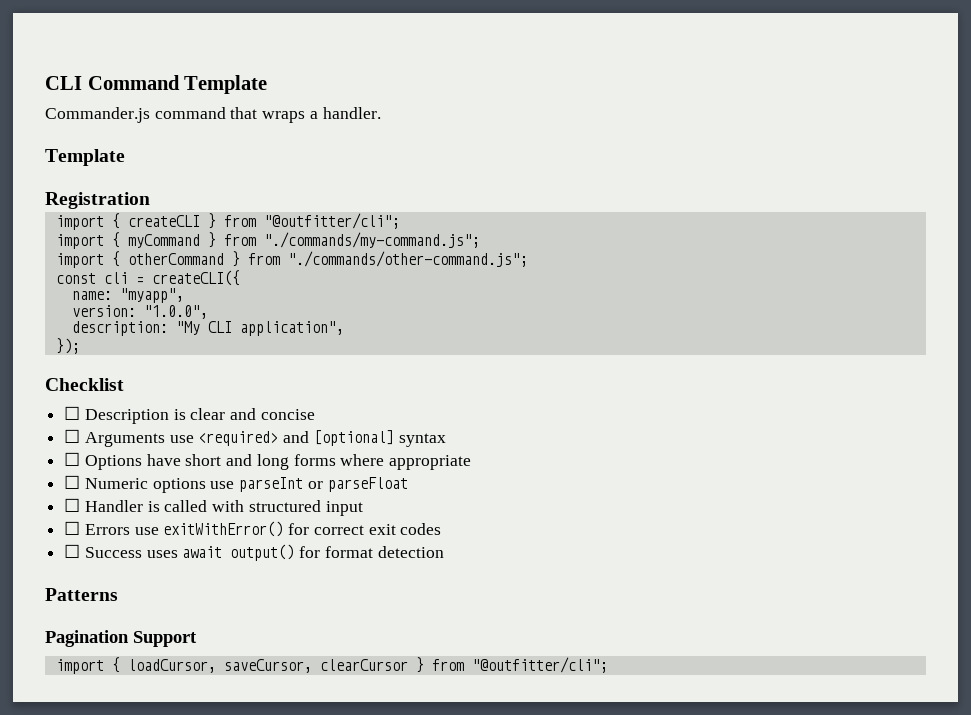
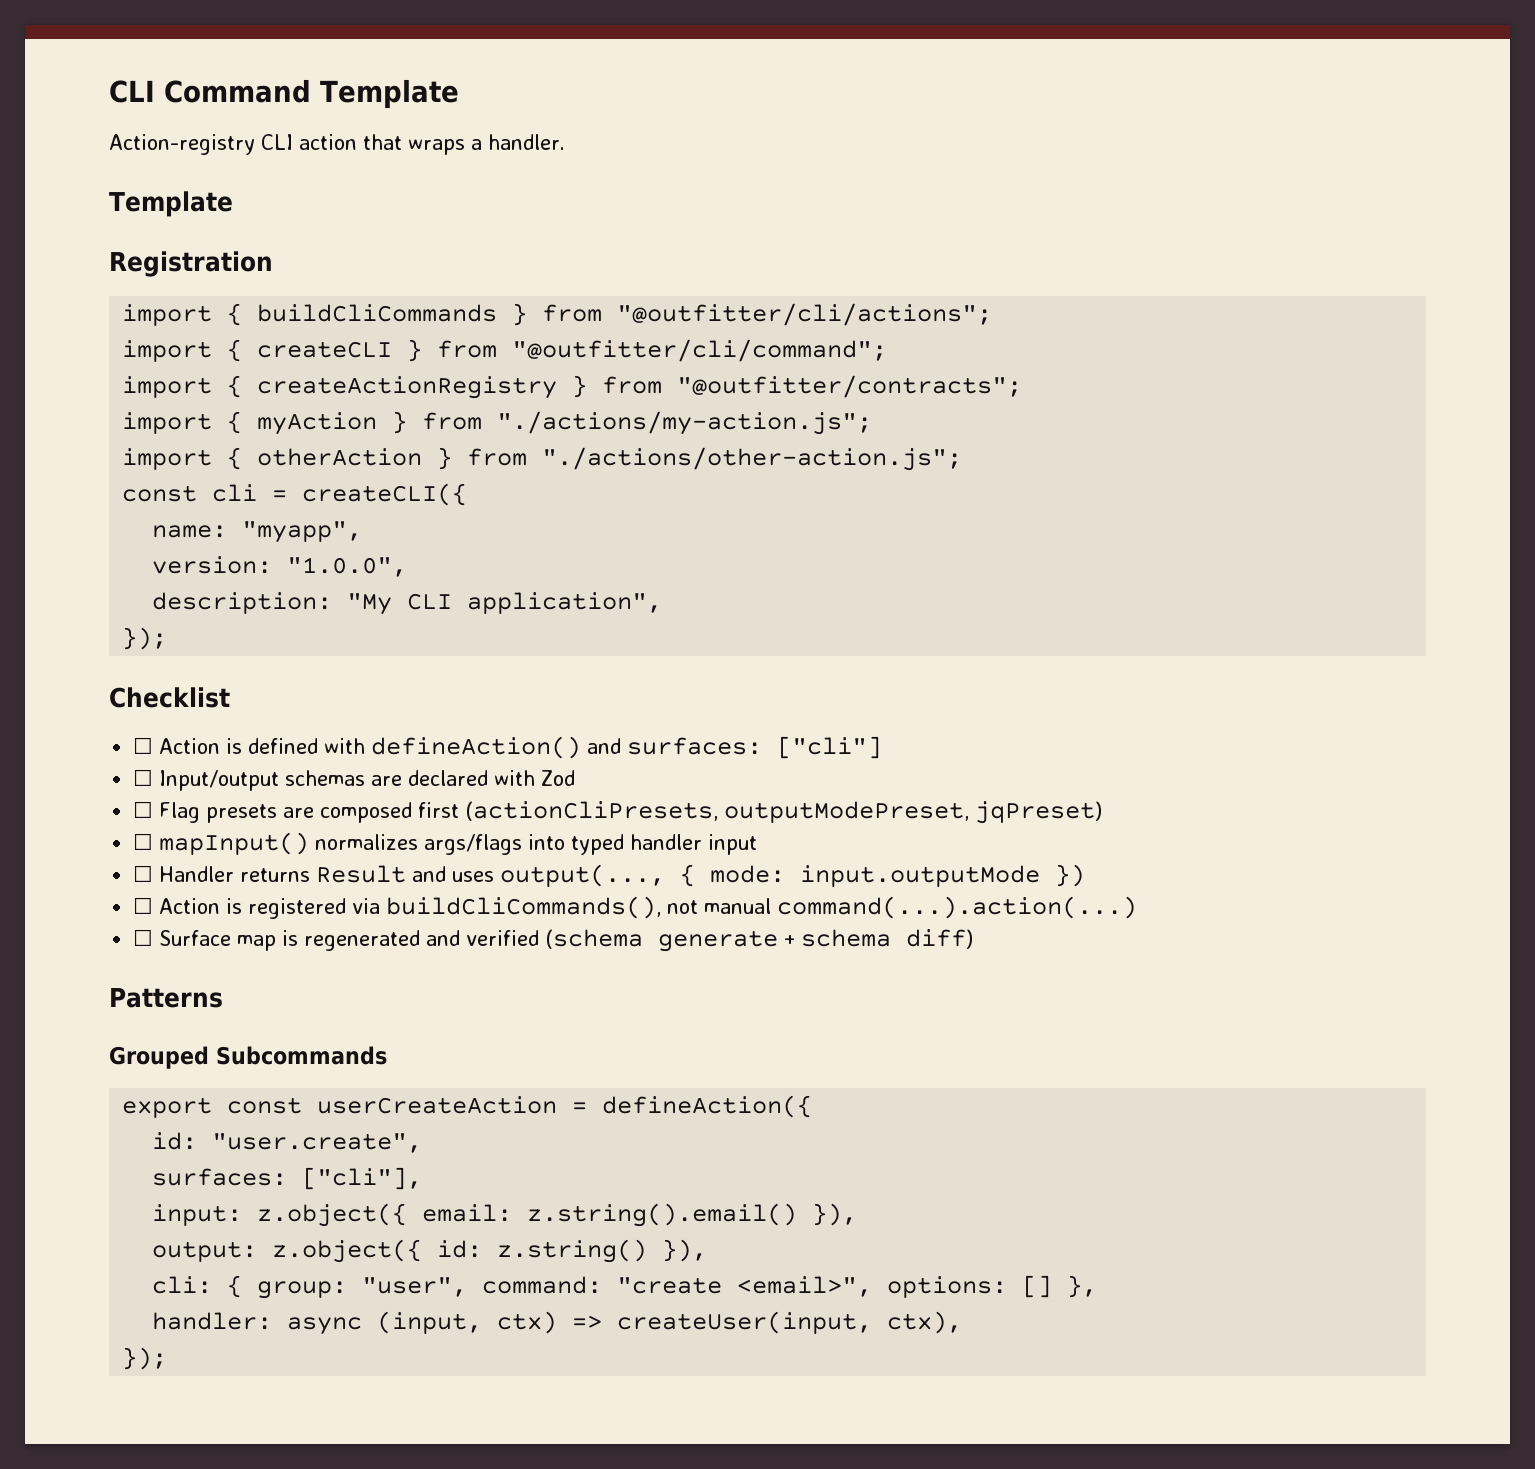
[45,107,226,123] Commander.js command -> [109,134,357,155] Action-registry CLI action
(150, 200) none -> [122,303,993,326] // import { buildCliCommands } from "@outfitter/cli/actions";
[263,213,400,229] [55,232,480,249] [55,251,528,268] "@outfitter/cli"; // import { myCommand } from "./commands/my-command.js"; // import { otherCommand } from "./commands/other-command.js"; -> [512,339,888,362] [122,375,1023,399] [122,411,873,435] [122,447,963,471] "@outfitter/cli/command"; // import { createActionRegistry } from "@outfitter/contracts"; // import { myAction } from "./actions/my-action.js"; // import { otherAction } from "./actions/other-action.js";
[84,408,315,424] [64,429,446,447] [64,452,472,470] [64,475,408,493] [64,498,363,516] [64,521,442,537] [64,544,444,561] [45,588,118,601] [45,630,197,647] [55,657,608,674] Description is clear and concise // ☐ Arguments use <required> and [optional] syntax // ☐ Options have short and long forms where appropriate // ☐ Numeric options use parseInt or parseFloat // ☐ Handler is called with structured input // ☐ Errors use exitWithError() for correct exit codes // ☐ Success uses await output() for format detection // Patterns // Pagination Support // import { loadCursor, saveCursor, clearCursor } from "@outfitter/cli"; -> [159,736,883,759] [133,769,576,791] [133,801,1103,824] [133,832,758,855] [133,864,1086,887] [133,896,1138,919] [133,929,974,952] [109,988,223,1008] [109,1046,387,1069] [122,1095,813,1118] [152,1132,423,1153] [152,1167,423,1190] [152,1203,858,1227] [152,1239,708,1263] [152,1275,1098,1299] [152,1311,963,1335] [122,1347,168,1370] Action is defined with defineAction() and surfaces: ["cli"] // ☐ Input/output schemas are declared with Zod // ☐ Flag presets are composed first (actionCliPresets, outputModePreset, jqPreset) // ☐ mapInput() normalizes args/flags into typed handler input // ☐ Handler returns Result and uses output(..., { mode: input.outputMode }) // ☐ Action is registered via buildCliCommands(), not manual command(...).action(...) // ☐ Surface map is regenerated and verified (schema generate + schema diff) // Patterns // Grouped Subcommands // export const userCreateAction = defineAction({ // id: "user.create", // surfaces: ["cli"], // input: z.object({ email: z.string().email() }), // output: z.object({ id: z.string() }), // cli: { group: "user", command: "create <email>", options: [] }, // handler: async (input, ctx) => createUser(input, ctx), // });

